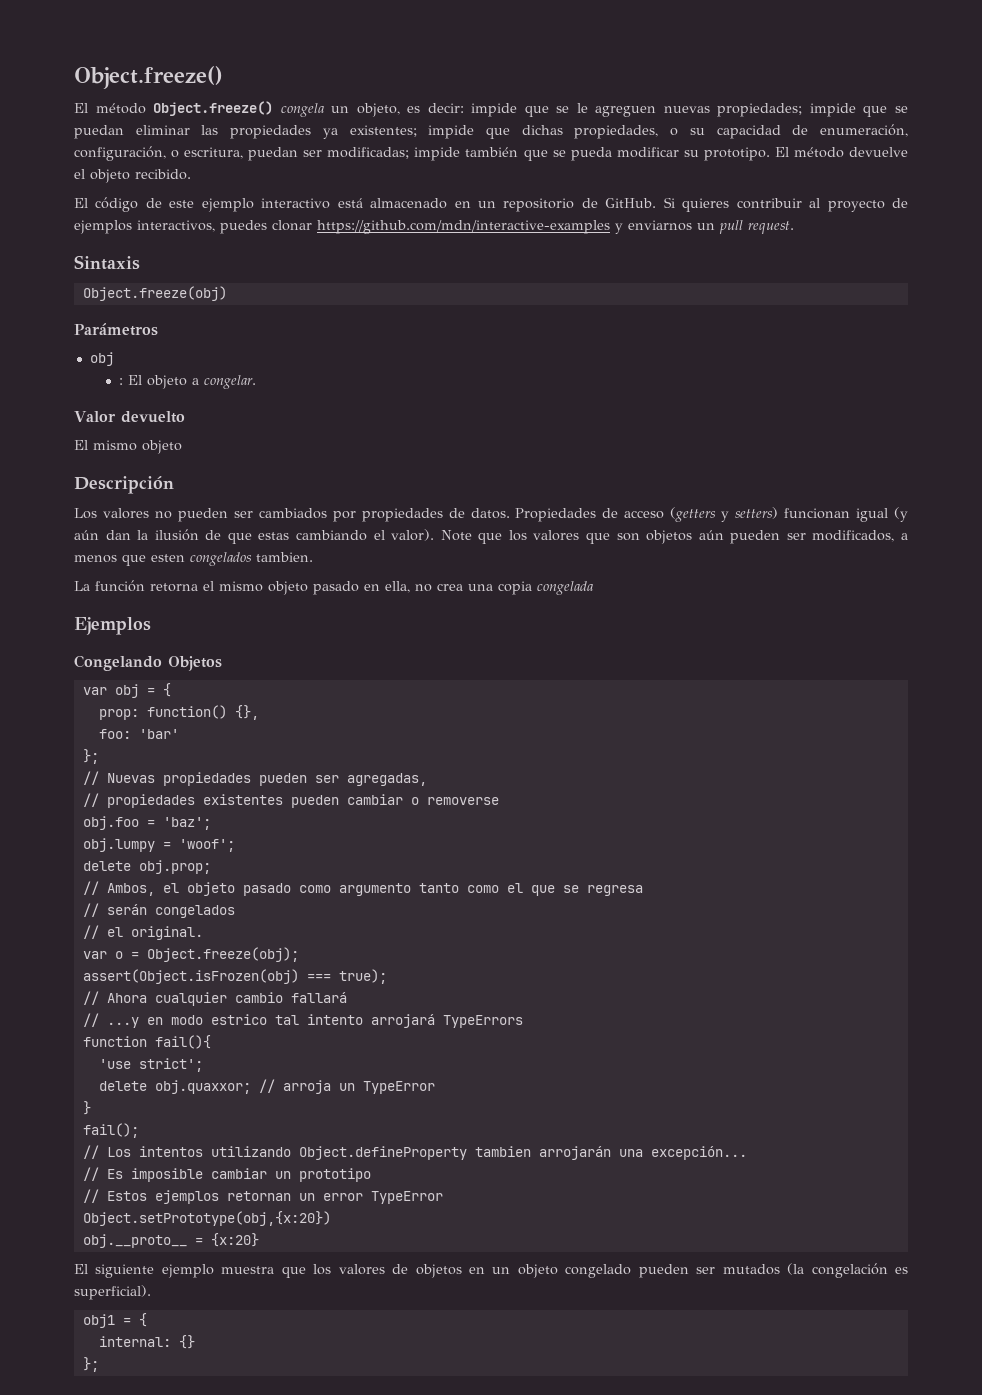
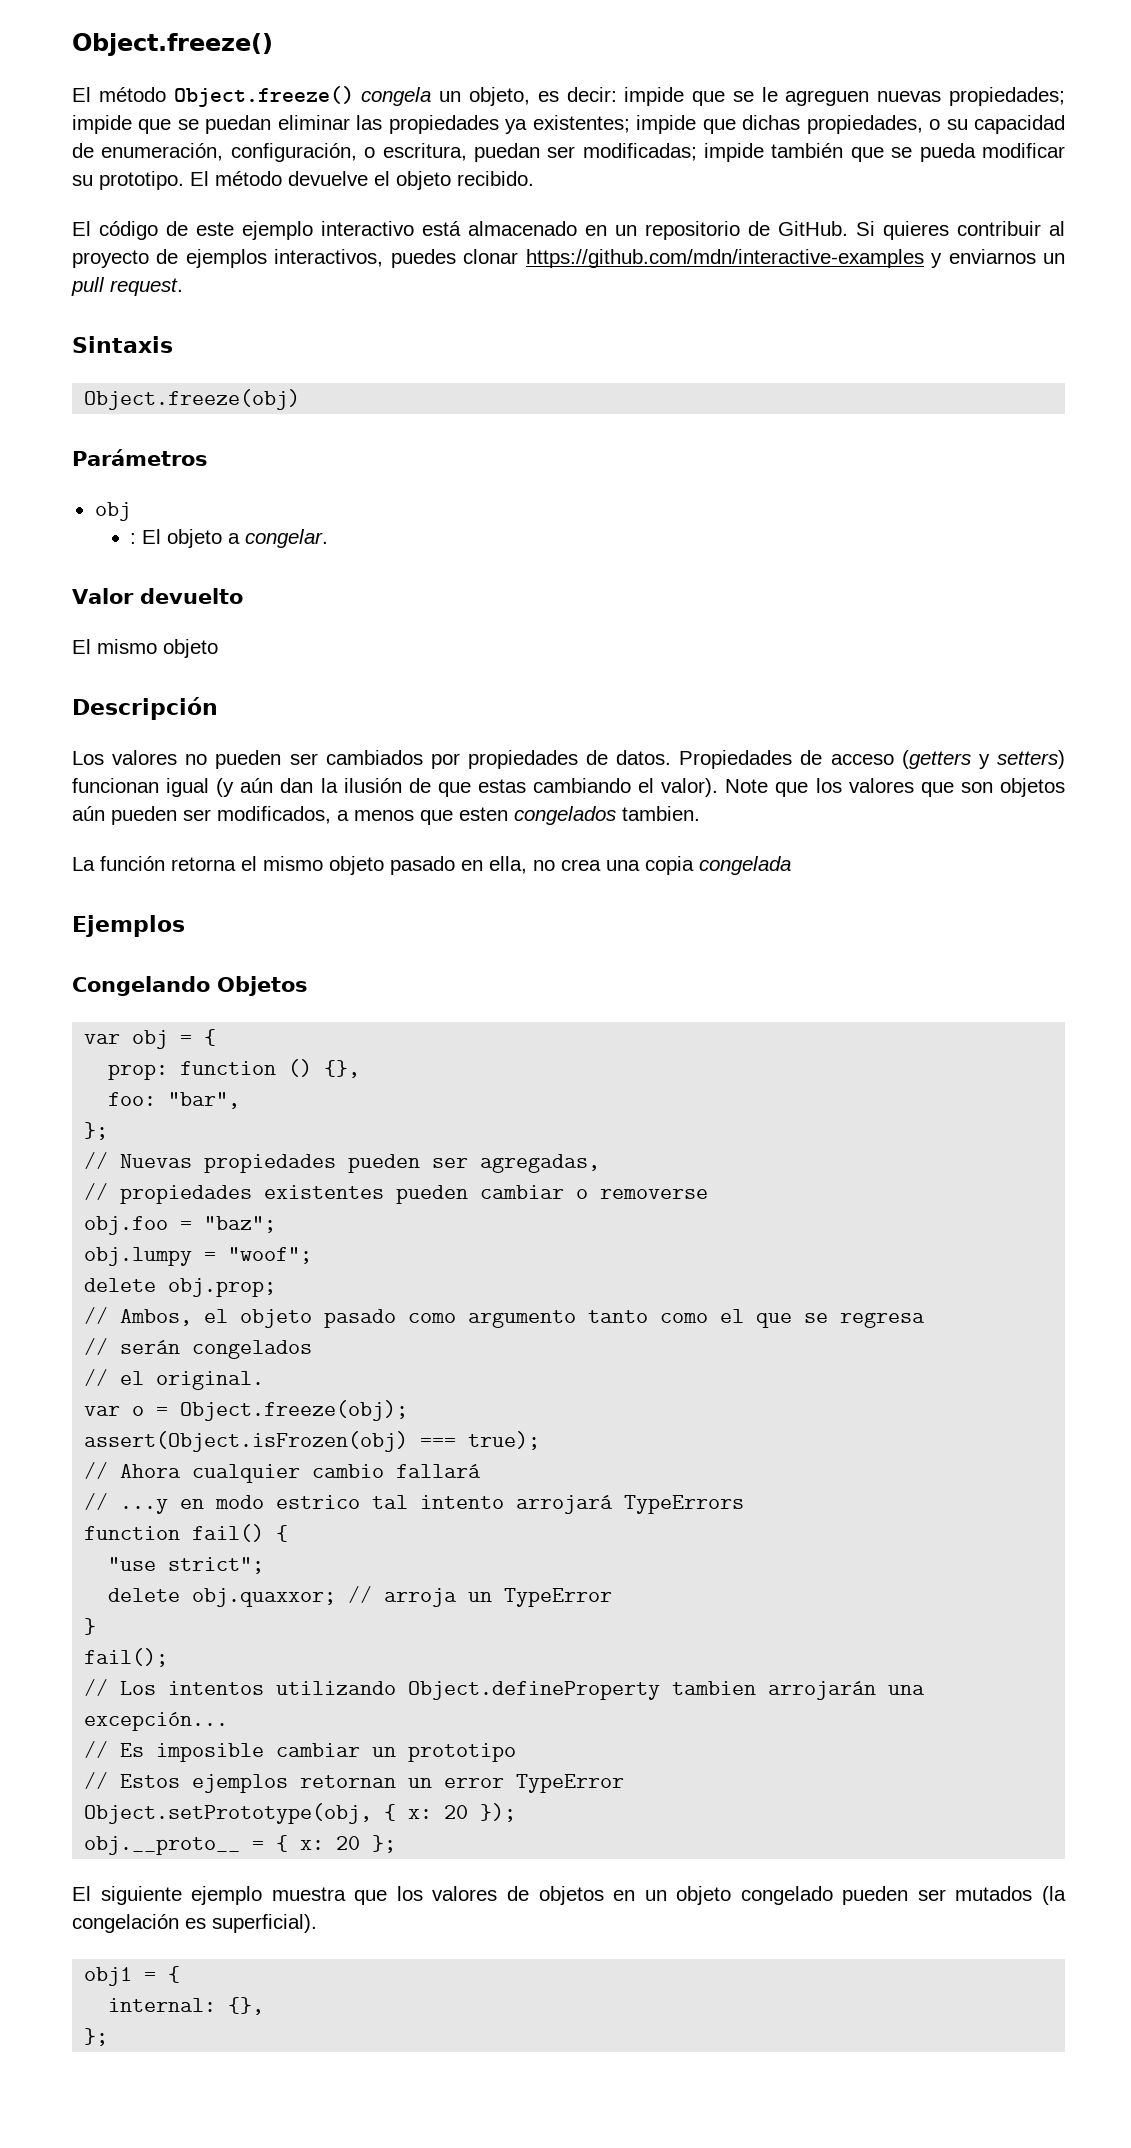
[146,705,227,719] function() -> [180,1059,313,1077] function ()
[138,729,179,739] 'bar' -> [168,1092,241,1109] "bar",
[162,817,211,830] 'baz'; -> [204,1216,277,1233] "baz";
[178,839,235,852] 'woof'; -> [228,1247,313,1264] "woof";
[154,1035,211,1049] [98,1058,203,1072] fail(){ // 'use strict'; -> [192,1524,289,1542] [108,1557,265,1574] fail() { // "use strict";
[82,1211,331,1226] [82,1233,259,1248] Object.setPrototype(obj,{x:20}) // obj.__proto__ = {x:20} -> [84,1803,517,1824] [84,1835,397,1855] Object.setPrototype(obj, { x: 20 }); // obj.__proto__ = { x: 20 };
[178,1335,195,1349] {} -> [228,1997,265,2015] {},

